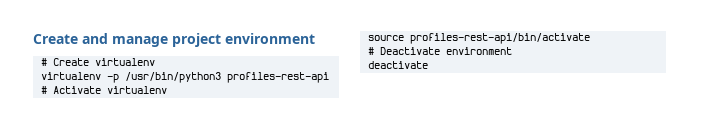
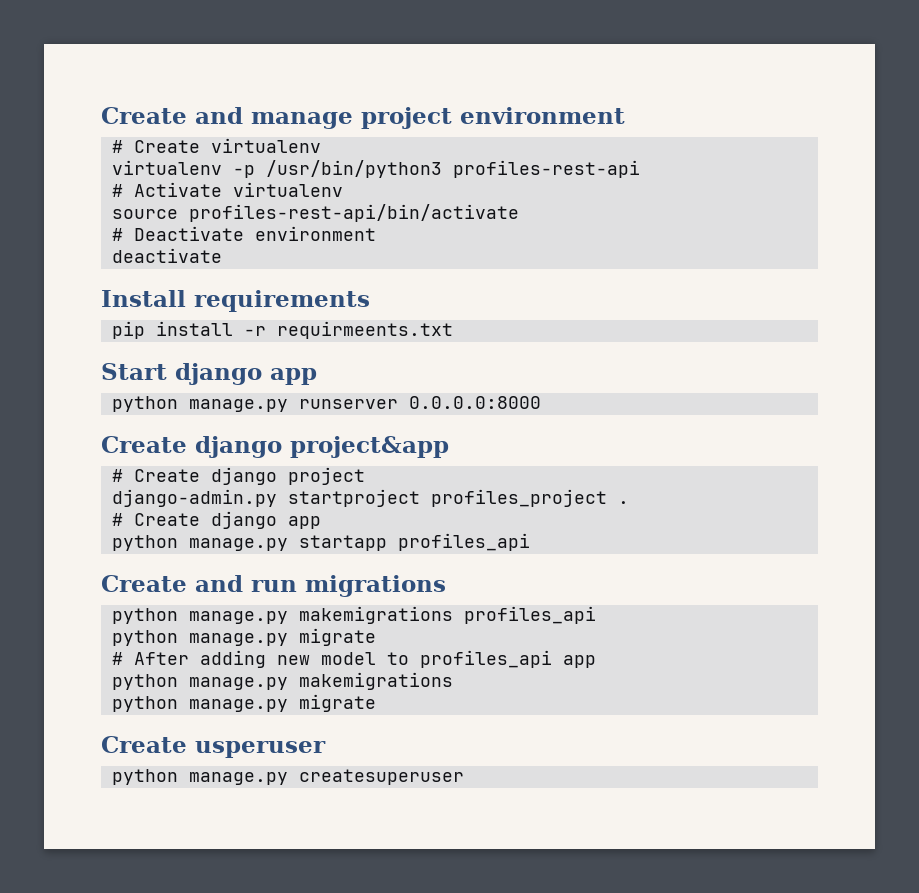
(428, 65) none -> [101,290,370,312] [111,321,453,339] [101,363,317,385] [111,396,541,412] [101,436,449,458] [111,467,365,485] [111,489,629,507] [111,511,321,529] [111,533,530,551] [101,575,446,597] [111,606,596,624] [111,628,376,646] [111,650,596,668] [111,672,453,690] [111,694,376,712] [101,736,326,758] [111,769,464,785] // Install requirements // pip install -r requirmeents.txt // Start django app // python manage.py runserver 0.0.0.0:8000 // Create django project&app // # Create django project // django-admin.py startproject profiles_project . // # Create django app // python manage.py startapp profiles_api // Create and run migrations // python manage.py makemigrations profiles_api // python manage.py migrate // # After adding new model to profiles_api app // python manage.py makemigrations // python manage.py migrate // Create usperuser // python manage.py createsuperuser

